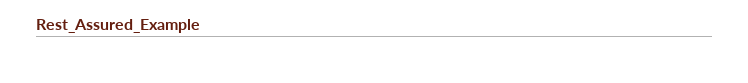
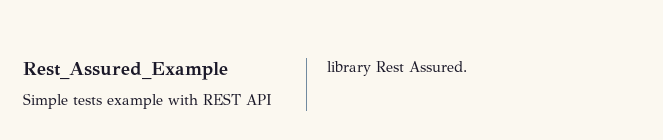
(200, 26) none -> [23,93,272,109] [327,61,467,76] // Simple tests example with REST API library Rest Assured.

